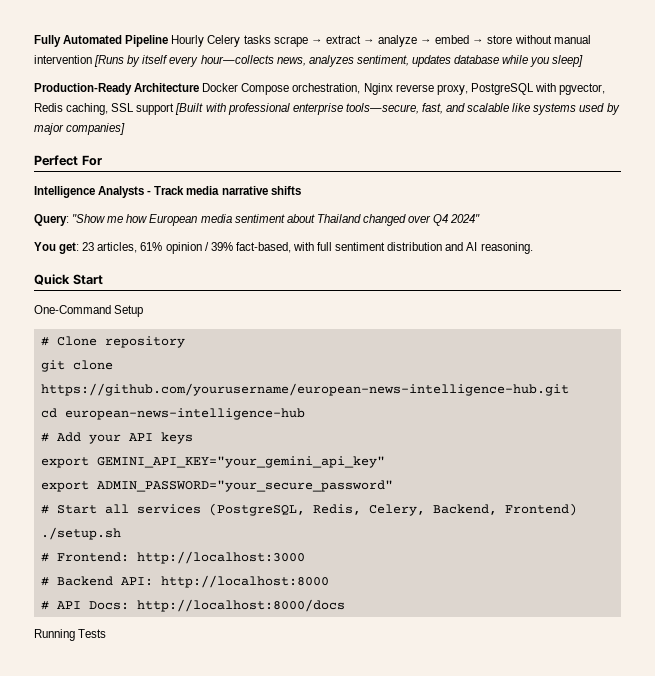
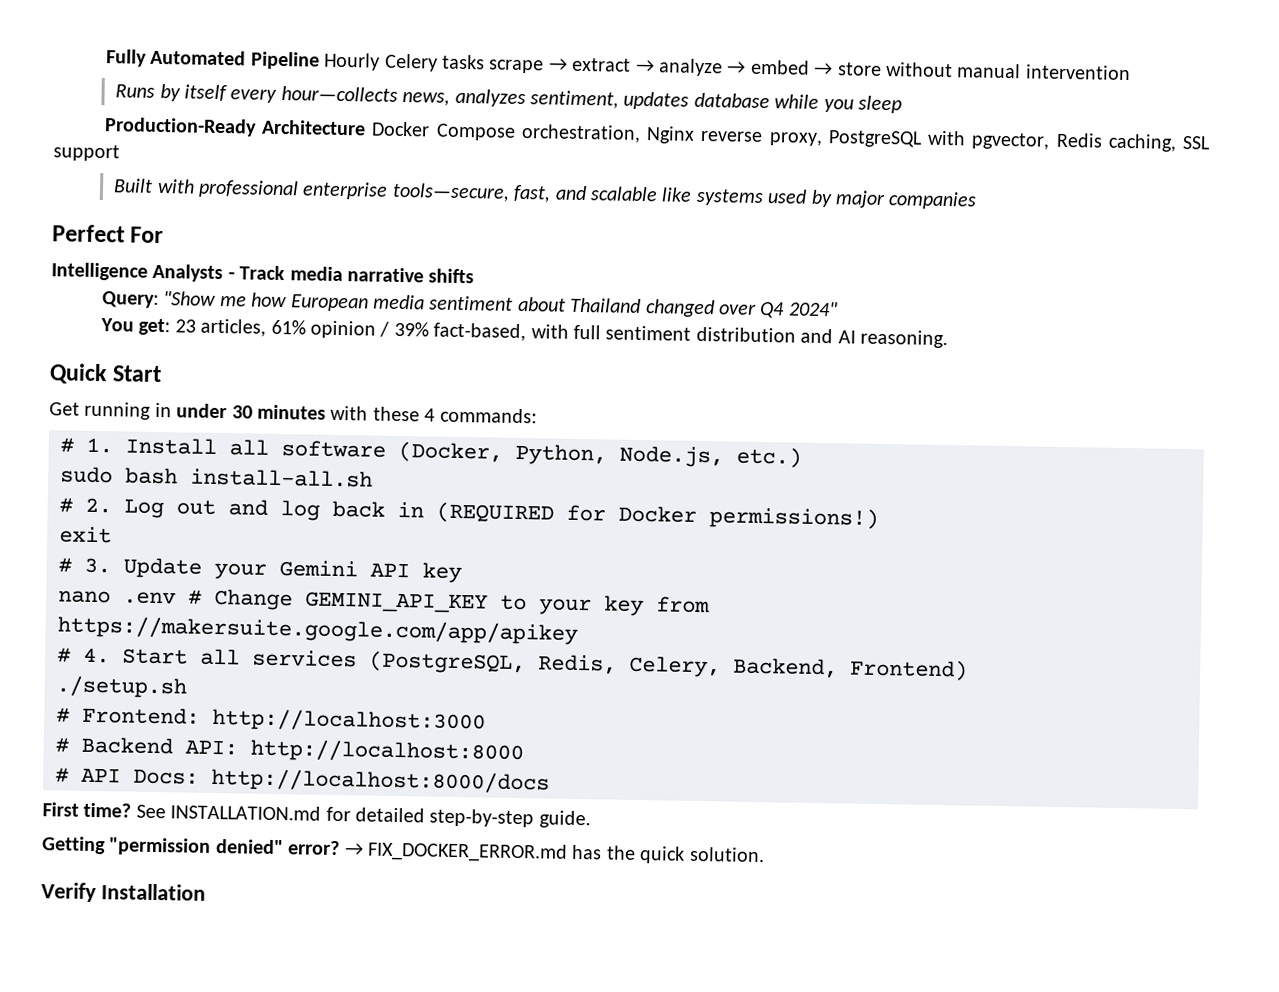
[94,55,125,67] [Runs -> [115,84,156,98] // Runs
[552,55,584,67] sleep] -> [857,95,902,114] sleep
[175,103,204,115] [Built -> [113,178,154,193] // Built
[66,123,126,135] companies] -> [888,191,978,210] companies
[34,305,144,317] [40,336,185,348] [40,360,113,372] [40,383,569,396] [40,408,305,420] [40,432,193,444] [40,456,385,468] [40,480,393,492] [40,505,49,514] One-Command Setup // # Clone repository // git clone https://github.com/yourusername/european-news-intelligence-hub.git // cd european-news-intelligence-hub // # Add your API keys // export GEMINI_API_KEY="your_gemini_api_key" // export ADMIN_PASSWORD="your_secure_password" // # -> [49,401,537,424] [60,437,802,468] [60,466,373,488] [59,497,879,530] [59,526,112,544] [58,557,462,584] [58,588,710,617] [57,615,578,645] [57,647,110,664] Get running in under 30 minutes with these 4 commands: // # 1. Install all software (Docker, Python, Node.js, etc.) // sudo bash install-all.sh // # 2. Log out and log back in (REQUIRED for Docker permissions!) // exit // # 3. Update your Gemini API key // nano .env # Change GEMINI_API_KEY to your key from https://makersuite.google.com/app/apikey // # 4.
[34,629,107,641] Running Tests -> [42,802,591,829] [41,836,765,864] [41,882,206,903] First time? See INSTALLATION.md for detailed step-by-step guide. // Getting "permission denied" error? → FIX_DOCKER_ERROR.md has the quick solution. // Verify Installation

